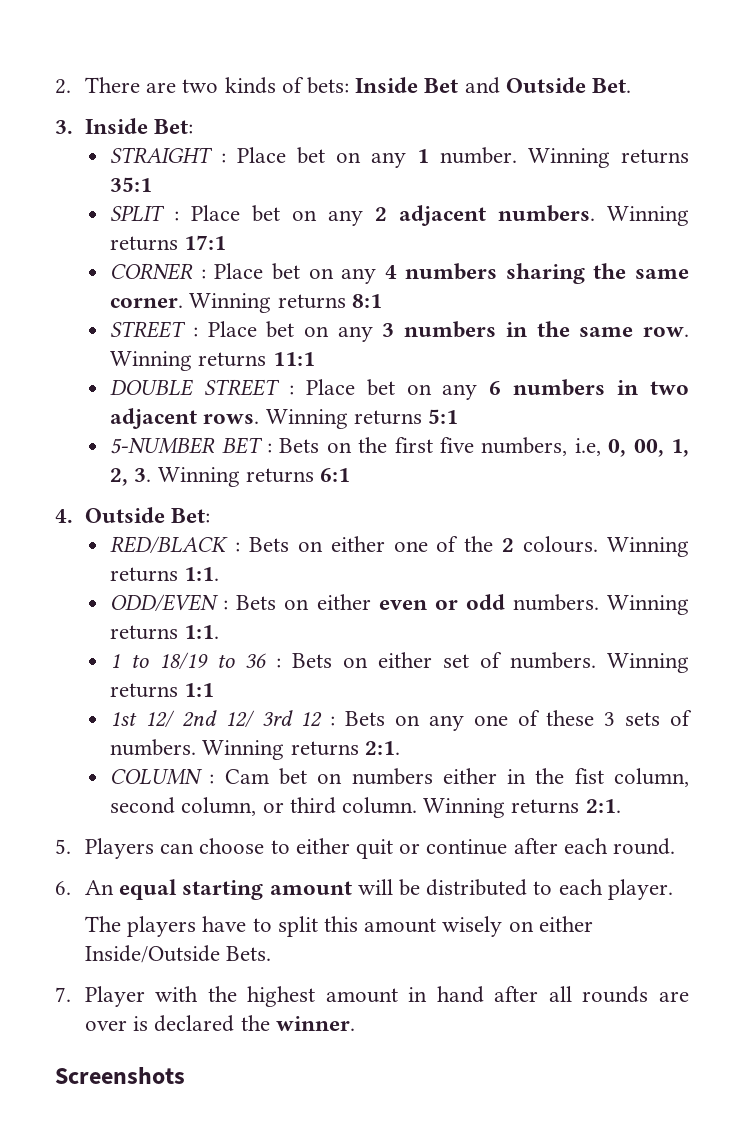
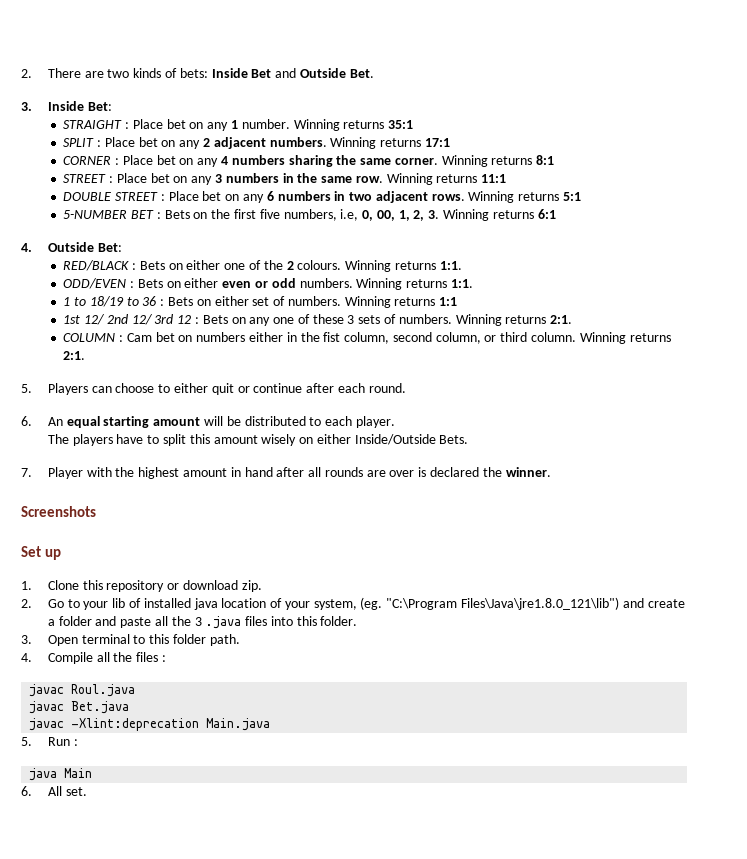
(185, 1075) none -> [21,546,61,560] [21,580,262,592] [21,597,685,610] [47,616,358,629] [21,634,240,646] [21,652,167,664] [29,684,136,697] [29,701,130,714] [29,718,271,731] [21,737,78,746] [29,768,93,781] [21,786,87,796] // Set up // 1. Clone this repository or download zip. // 2. Go to your lib of installed java location of your system, (eg. "C:\Program Files\Java\jre1.8.0_121\lib") and create a folder and paste all the 3 .java files into this folder. // 3. Open terminal to this folder path. // 4. Compile all the files : // javac Roul.java // javac Bet.java // javac -Xlint:deprecation Main.java // 5. Run : // java Main // 6. All set.

